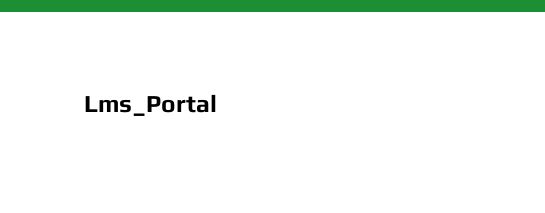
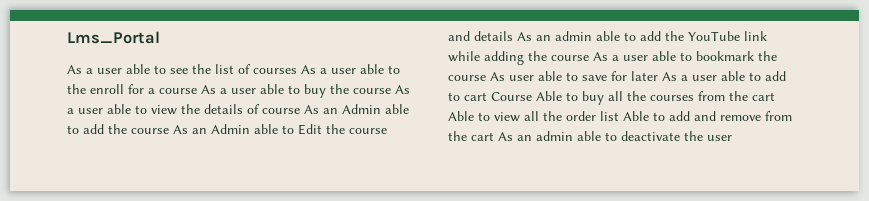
(217, 105) none -> [67,64,400,74] [67,84,410,98] [67,104,409,115] [67,124,387,135] [448,31,767,41] [448,51,777,65] [448,71,786,81] [448,91,775,105] [448,111,792,122] [448,131,732,141] // As a user able to see the list of courses As a user able to the enroll for a course As a user able to buy the course As a user able to view the details of course As an Admin able to add the course As an Admin able to Edit the course and details As an admin able to add the YouTube link while adding the course As a user able to bookmark the course As user able to save for later As a user able to add to cart Course Able to buy all the courses from the cart Able to view all the order list Able to add and remove from the cart As an admin able to deactivate the user

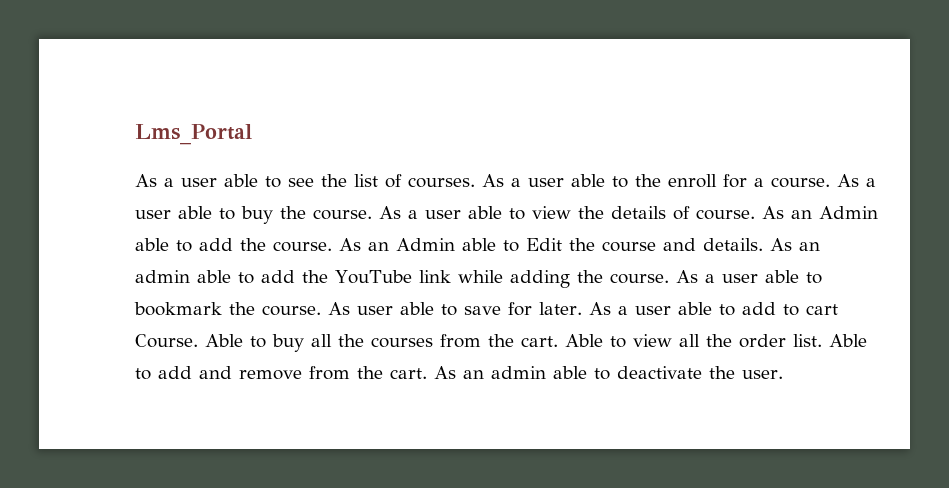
[253,68,297,74] courses -> [408,177,475,188] courses.
[159,88,197,94] course -> [771,177,830,188] course.
[353,88,391,94] course -> [313,209,372,220] course.
[262,108,300,114] course -> [696,209,755,220] course.
[131,128,169,134] course -> [273,241,332,252] course.
[474,31,513,41] details -> [703,238,763,251] details.
[551,55,589,61] course -> [609,273,669,284] course.
[448,75,486,81] course -> [262,305,321,316] course.
[631,71,658,81] later -> [539,302,582,315] later.
[491,92,532,101] Course -> [135,334,198,348] Course.
[752,92,775,101] cart -> [521,336,558,347] cart.
[600,111,619,121] list -> [793,334,822,347] list.
[471,132,494,141] cart -> [390,368,427,379] cart.
[707,135,732,141] user -> [742,370,783,379] user.

